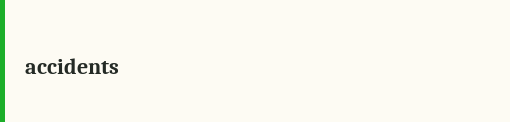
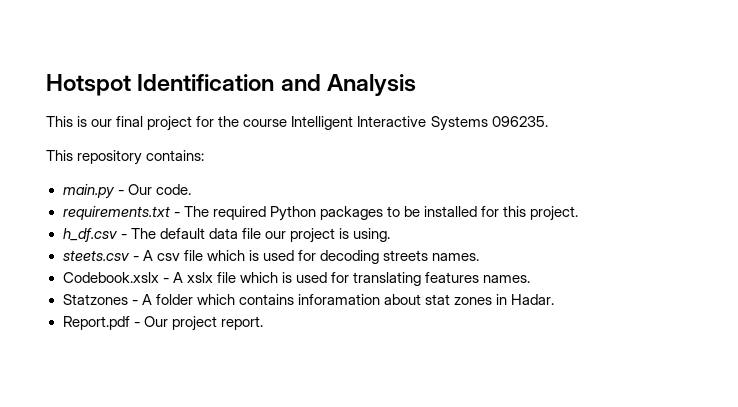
[25,58,119,74] accidents -> [46,74,417,96] [46,116,548,131] [46,150,205,165] [62,184,191,199] [62,206,579,221] [62,228,390,243] [62,250,480,264] [62,272,531,286] [62,294,555,305] [62,316,263,331] Hotspot Identification and Analysis // This is our final project for the course Intelligent Interactive Systems 096235. // This repository contains: // main.py - Our code. // requirements.txt - The required Python packages to be installed for this project. // h_df.csv - The default data file our project is using. // steets.csv - A csv file which is used for decoding streets names. // Codebook.xslx - A xslx file which is used for translating features names. // Statzones - A folder which contains inforamation about stat zones in Hadar. // Report.pdf - Our project report.

